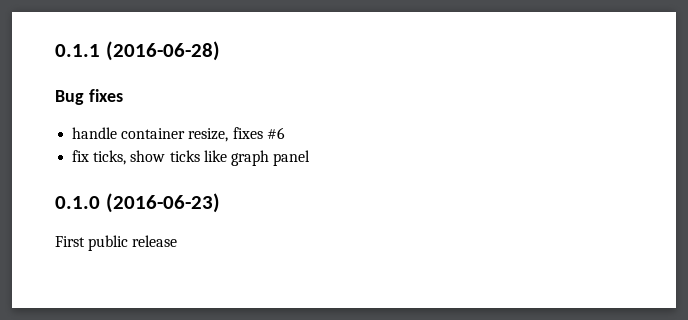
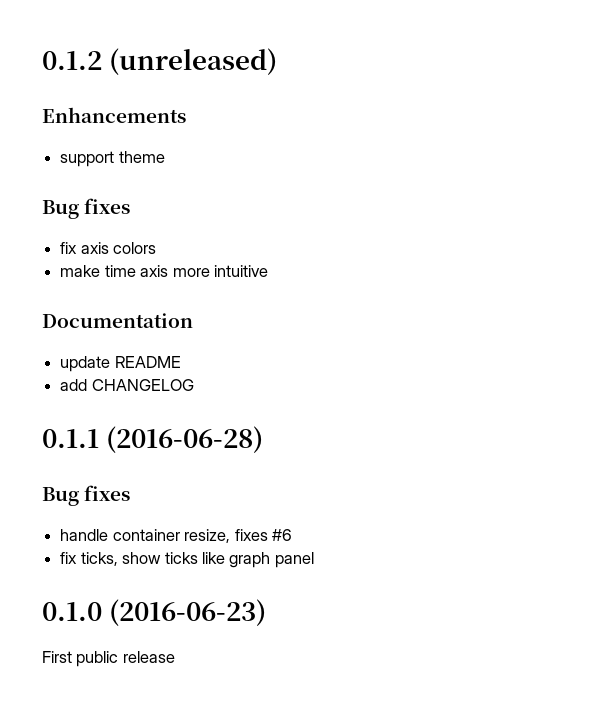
(55, 50) none -> [42,48,278,75] [42,107,186,123] [60,151,165,167] [42,198,131,219] [60,242,157,254] [60,265,268,277] [42,313,193,328] [60,356,181,372] [60,379,194,391] 0.1.2 (unreleased) // Enhancements // support theme // Bug fixes // fix axis colors // make time axis more intuitive // Documentation // update README // add CHANGELOG //

